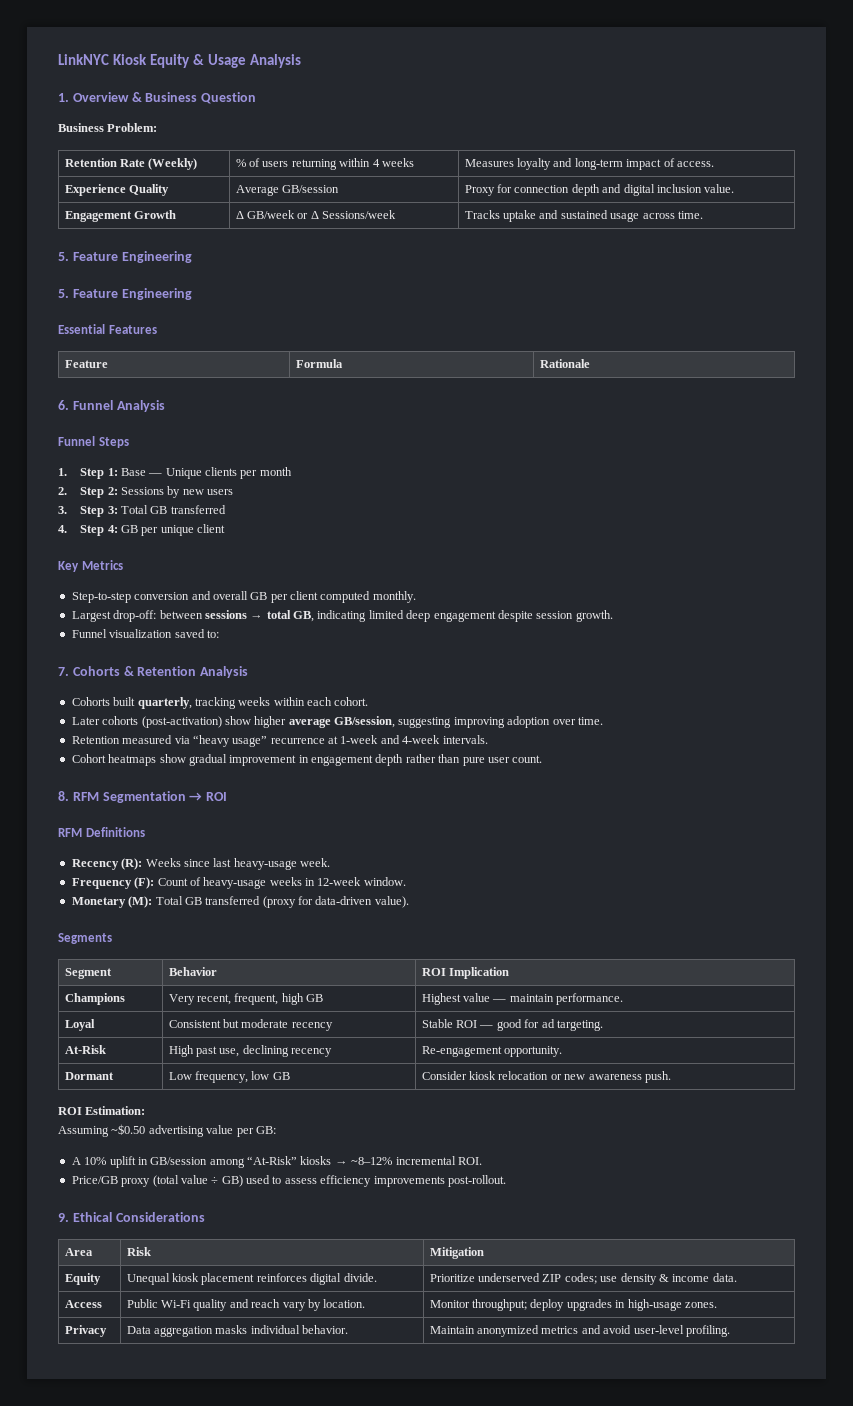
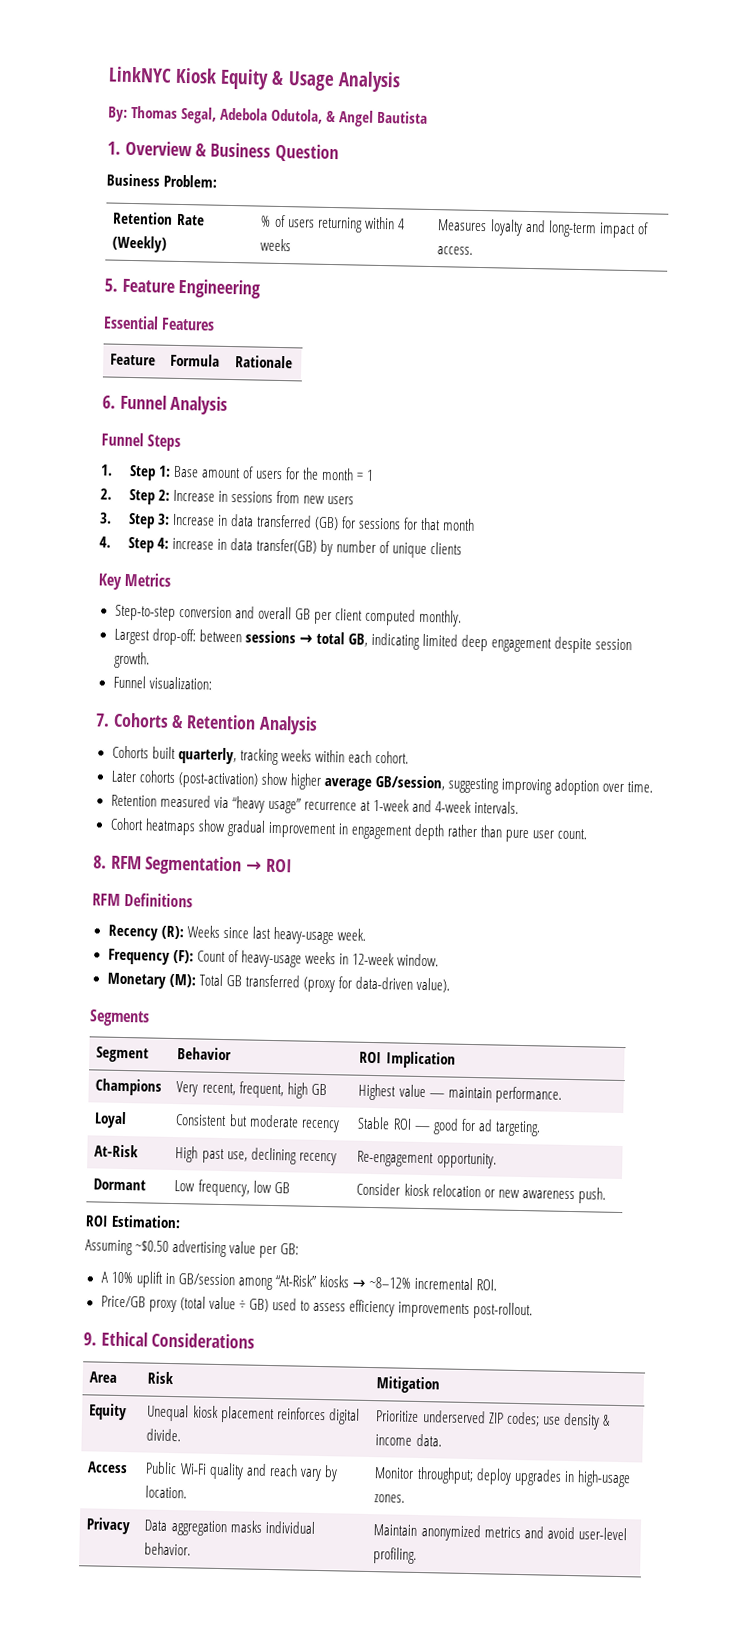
(301, 61) none -> [108,105,429,127] // By: Thomas Segal, Adebola Odutola, & Angel Bautista
[64,184,170,196] [235,185,340,196] [464,184,735,196] [64,210,177,222] [235,210,397,219] [464,210,703,222] [58,251,192,263] // Experience Quality | Average GB/session | Proxy for connection depth and digital inclusion value. // Engagement Growth | Δ GB/week or Δ Sessions/week | Tracks uptake and sustained usage across time. // 5. Feature Engineering -> (474, 250) none
[148,467,292,479] — Unique clients per month -> [200,466,375,481] amount of users for the month = 1
[120,486,181,498] Sessions by -> [172,489,300,504] Increase in sessions from
[120,505,226,514] [58,524,226,536] Total GB transferred // 4. Step 4: GB per unique client -> [171,513,476,531] [99,536,463,558] Increase in data transferred (GB) for sessions for that month // 4. Step 4: increase in data transfer(GB) by number of unique clients
[109,629,219,638] visualization saved to: -> [148,676,212,690] visualization:

